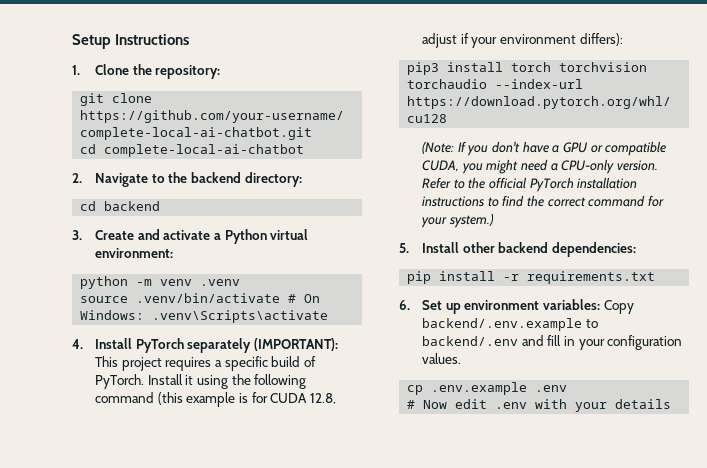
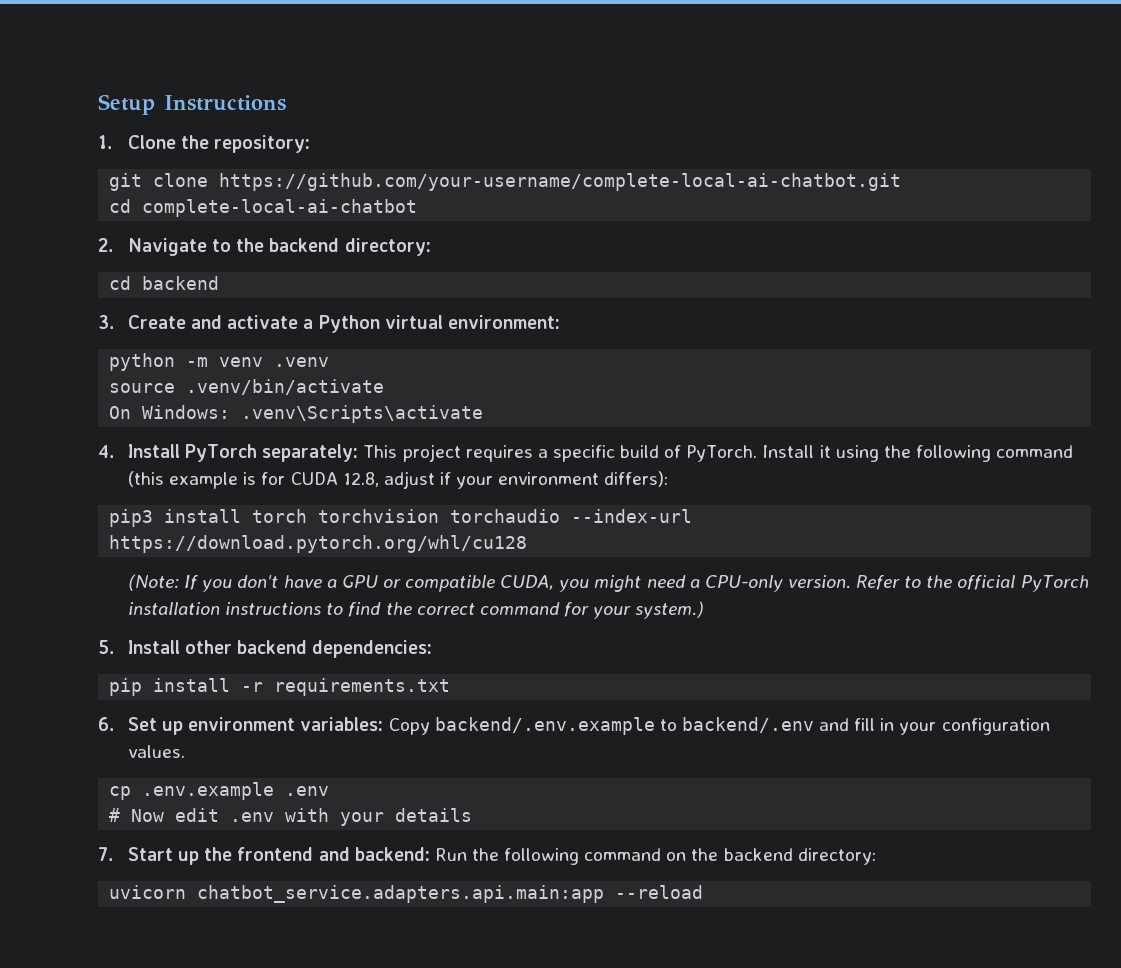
[288,294,297,303] # -> (385, 387) //
[187,338,339,353] separately (IMPORTANT): -> [262,444,359,462] separately:
(672, 404) none -> [98,847,876,865] [109,885,704,903] // 7. Start up the frontend and backend: Run the following command on the backend directory: // uvicorn chatbot_service.adapters.api.main:app --reload

